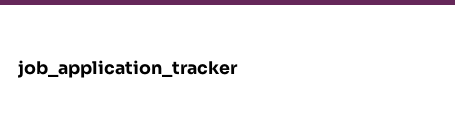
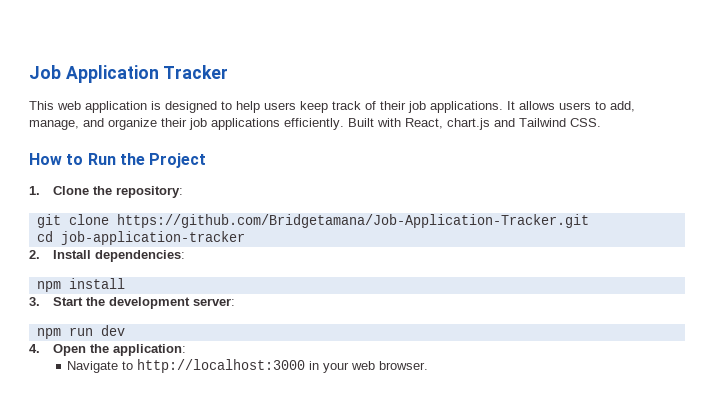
[18,60,238,78] job_application_tracker -> [29,65,229,83] [29,101,635,113] [29,118,601,130] [29,153,207,168] [29,186,184,198] [36,214,589,228] [36,231,245,245] [29,250,186,262] [36,278,125,292] [29,297,236,309] [36,325,125,339] [29,344,187,356] [67,359,429,373] Job Application Tracker // This web application is designed to help users keep track of their job applications. It allows users to add, manage, and organize their job applications efficiently. Built with React, chart.js and Tailwind CSS. // How to Run the Project // 1. Clone the repository: // git clone https://github.com/Bridgetamana/Job-Application-Tracker.git // cd job-application-tracker // 2. Install dependencies: // npm install // 3. Start the development server: // npm run dev // 4. Open the application: // Navigate to http://localhost:3000 in your web browser.

